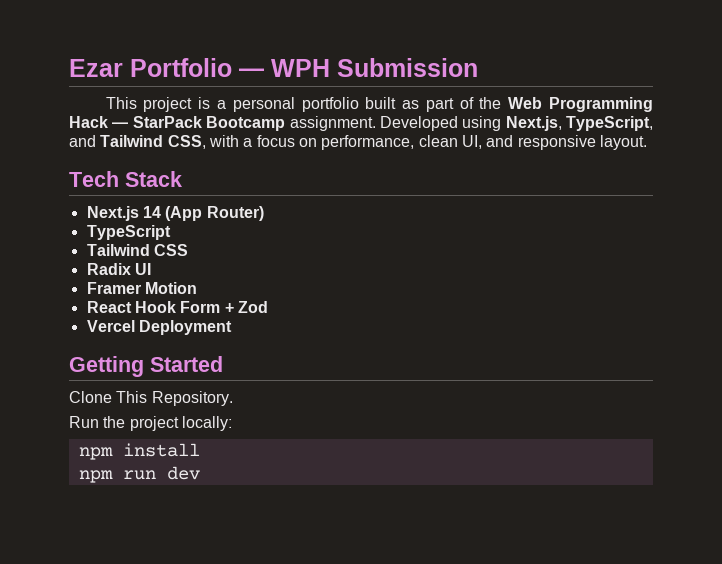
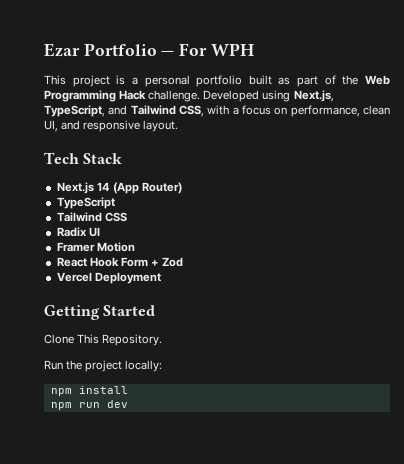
(264, 72) none -> [179,43,208,56] For
[337,58,478,77] Submission -> (254, 49) none
[112,116,376,131] — StarPack Bootcamp assignment. -> [148,90,201,102] challenge.

